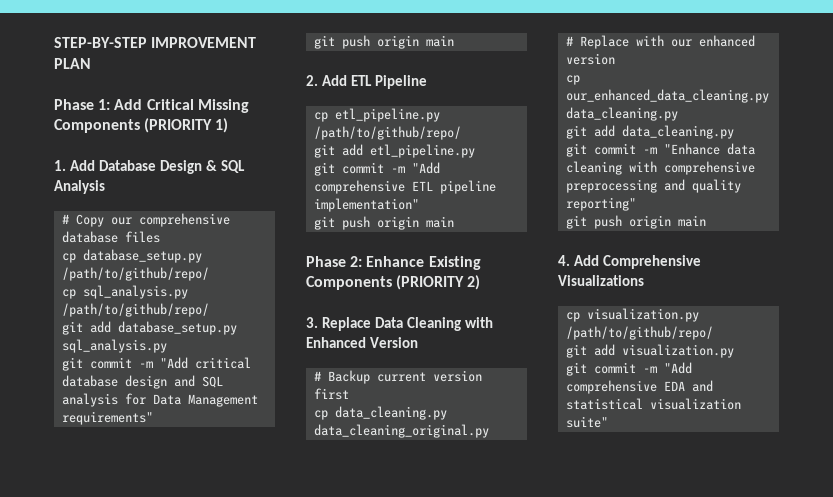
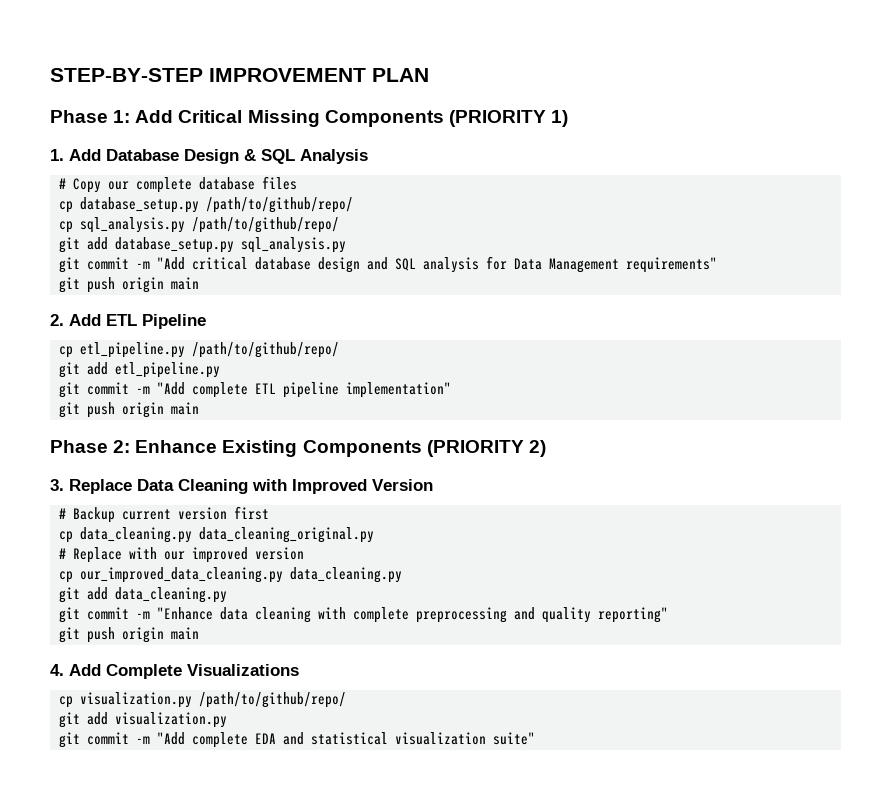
[139,213,231,227] comprehensive -> [136,177,192,193] complete
[314,180,406,194] comprehensive -> [192,382,248,398] complete
[306,337,366,348] Enhanced -> [292,479,367,494] Improved
[699,35,756,47] enhanced -> [192,547,248,563] improved
[566,89,770,103] our_enhanced_data_cleaning.py -> [80,567,283,583] our_improved_data_cleaning.py
[664,161,756,175] comprehensive -> [353,607,409,623] complete
[602,255,701,269] Comprehensive -> [106,664,182,679] Complete
[566,380,658,394] comprehensive -> [192,732,248,748] complete

